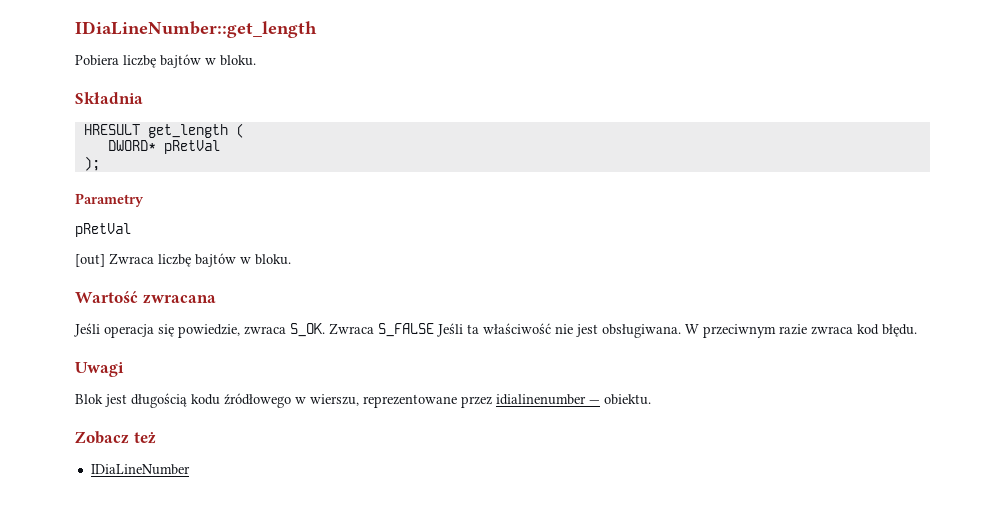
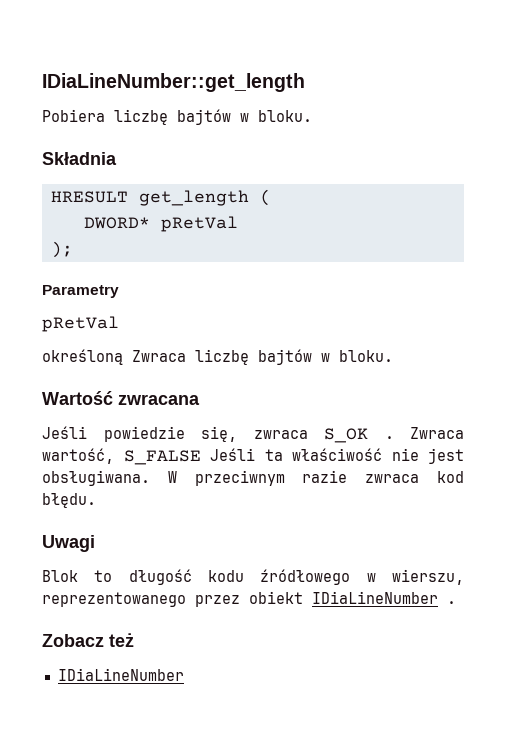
[75,254,105,267] [out] -> [42,349,123,365] określoną
[104,323,374,338] operacja się powiedzie, zwraca S_OK. Zwraca -> [103,426,464,443] [42,448,114,464] powiedzie się, zwraca S_OK . Zwraca wartość,
[105,393,187,408] jest długością -> [94,569,192,585] to długość
[363,394,651,408] reprezentowane przez idialinenumber — obiektu. -> [42,591,456,607] reprezentowanego przez obiekt IDiaLineNumber .

